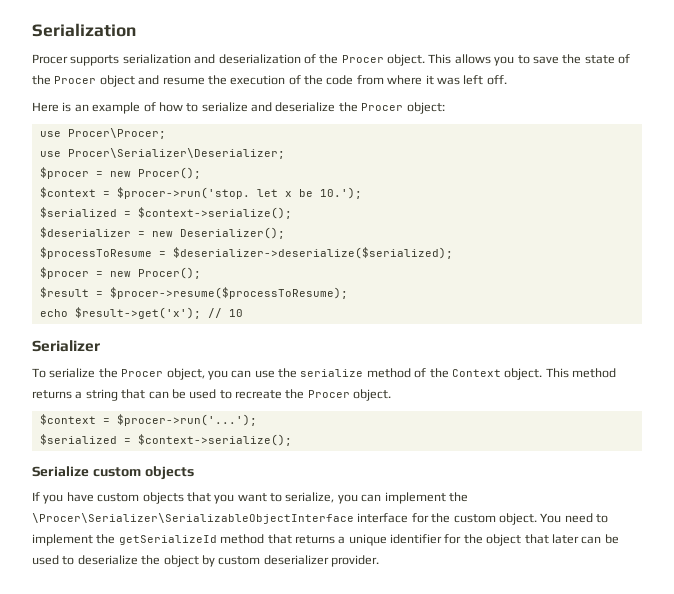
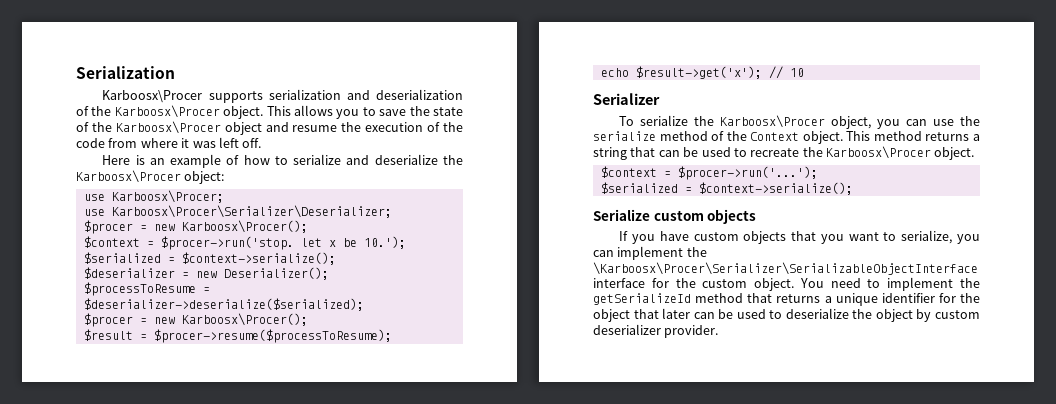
[32,54,68,64] Procer -> [102,90,203,103] Karboosx\Procer
[341,55,384,63] Procer -> [114,105,220,118] Karboosx\Procer
[54,76,97,84] Procer -> [115,121,221,134] Karboosx\Procer
[361,103,404,111] Procer -> [76,170,181,183] Karboosx\Procer
[67,128,166,139] [39,148,285,159] [39,167,201,179] Procer\Procer; // use Procer\Serializer\Deserializer; // $procer = new Procer(); -> [111,190,224,203] [83,205,392,218] [83,220,308,234] Karboosx\Procer; // use Karboosx\Procer\Serializer\Deserializer; // $procer = new Karboosx\Procer();
[137,267,201,279] Procer(); -> [181,313,308,326] Karboosx\Procer();
[121,369,164,377] Procer -> [720,115,826,128] Karboosx\Procer
[307,390,350,398] Procer -> [826,146,931,159] Karboosx\Procer
[32,513,354,524] \Procer\Serializer\SerializableObjectInterface -> [593,262,978,275] \Karboosx\Procer\Serializer\SerializableObjectInterface

